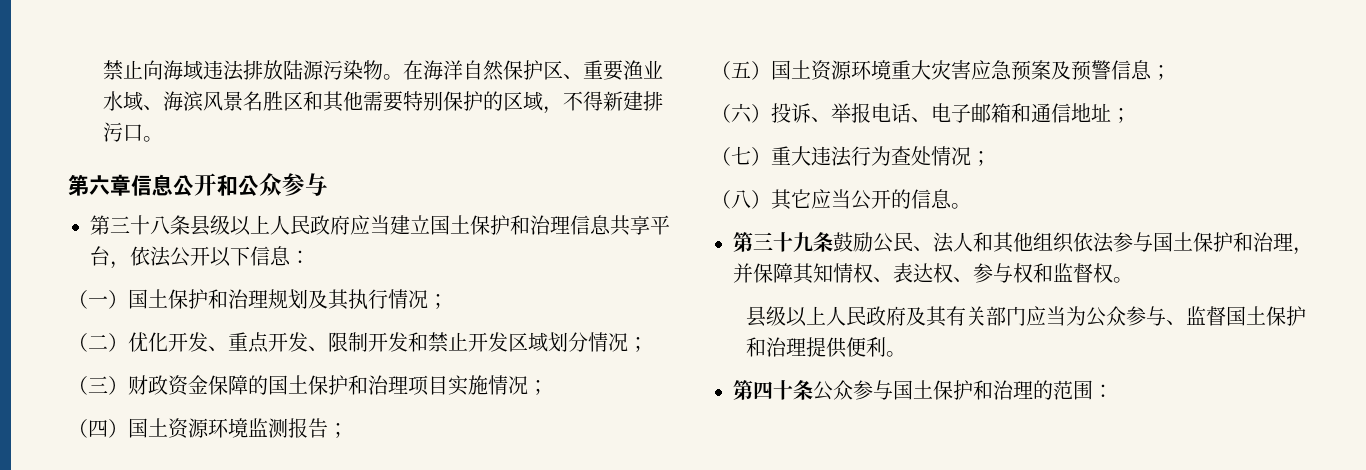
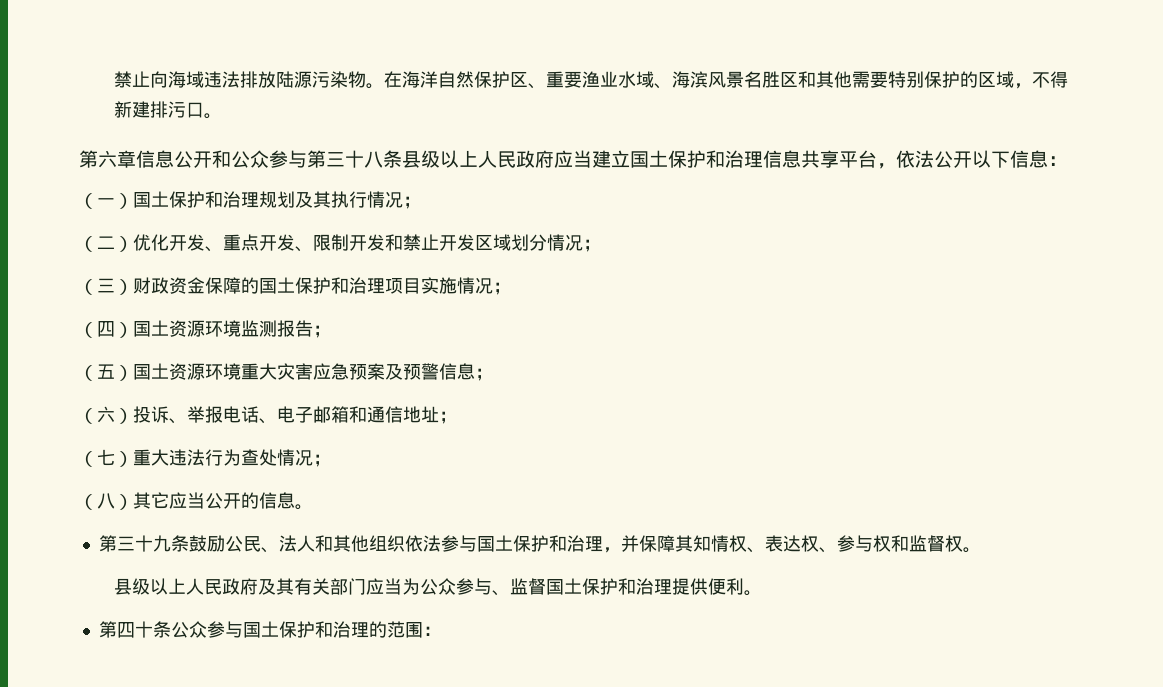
(328, 184) // -> (307, 159) none

